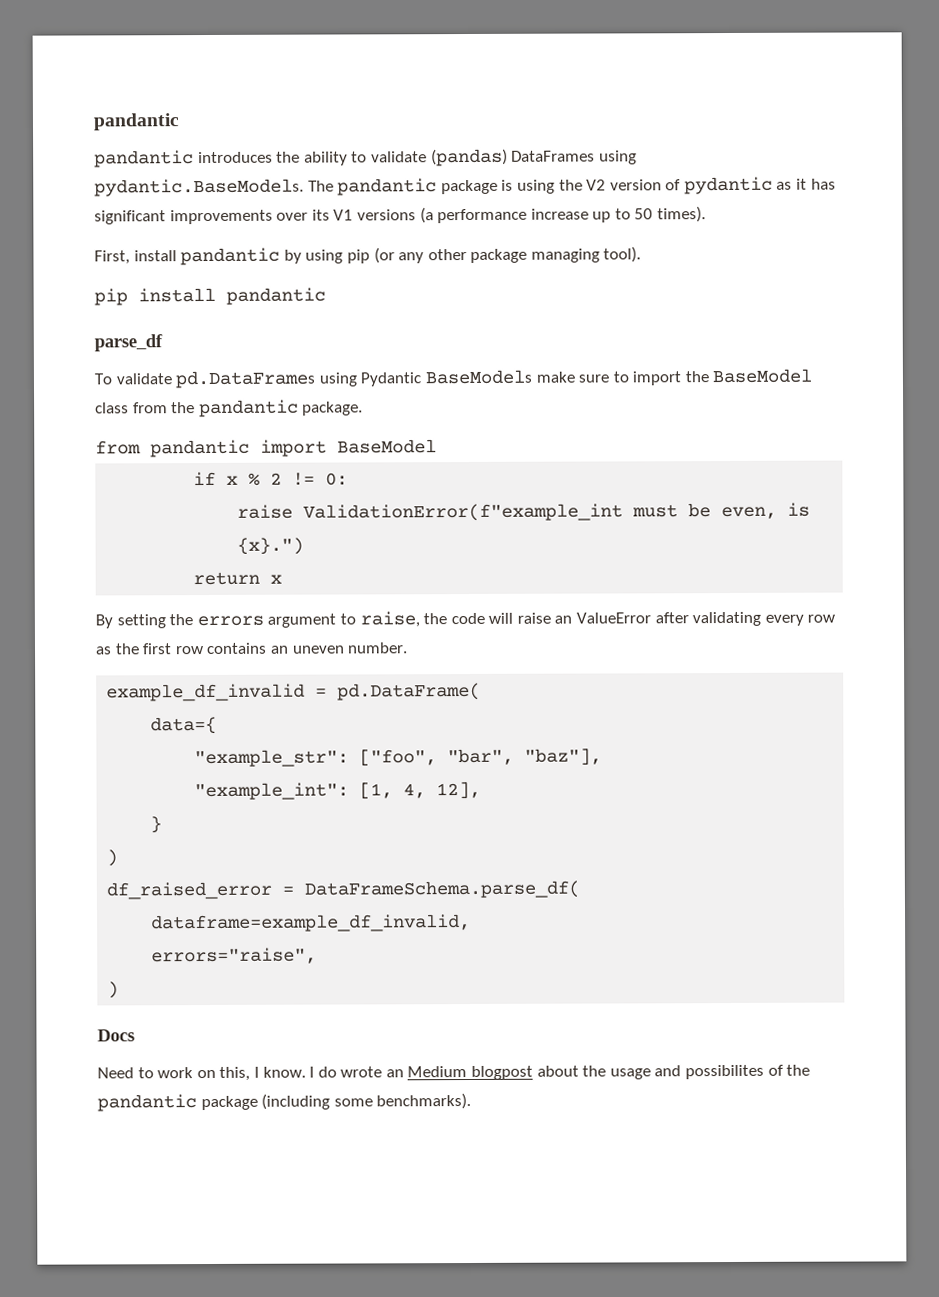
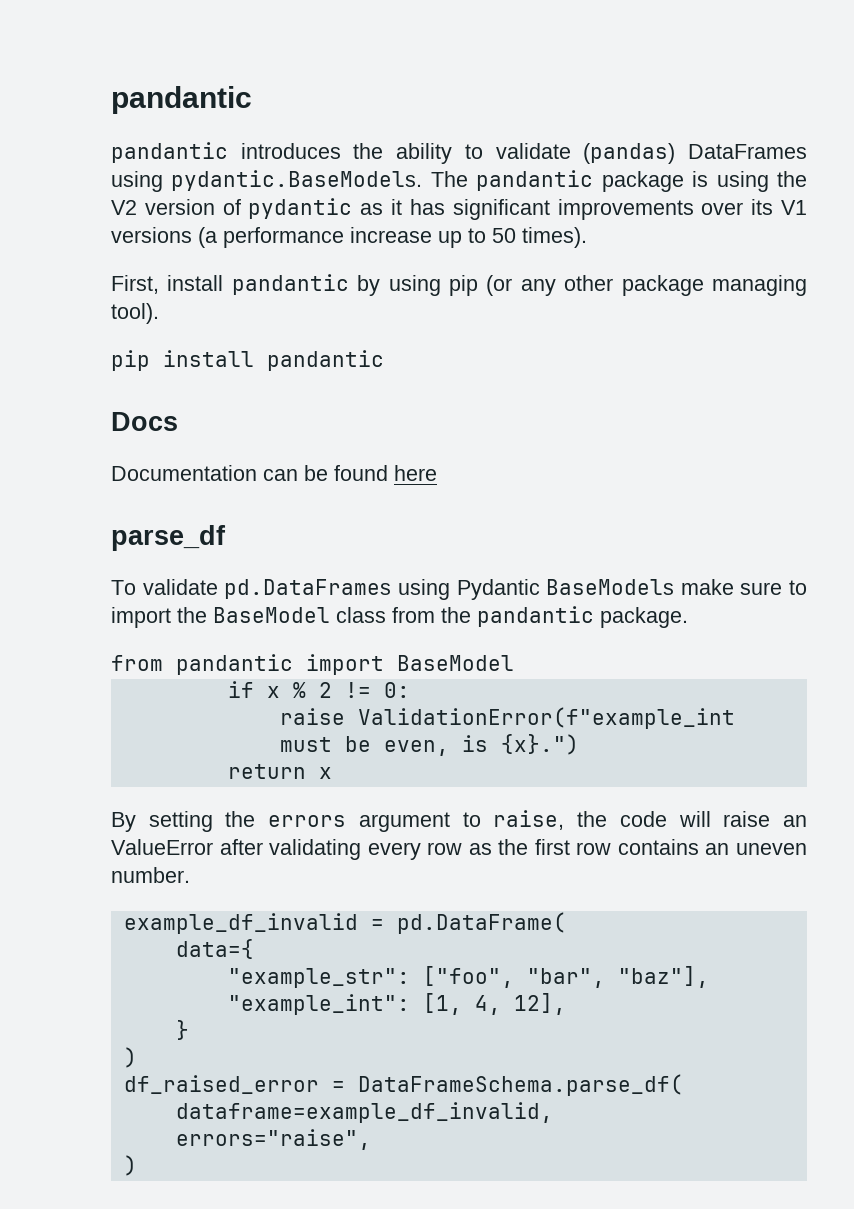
(326, 296) none -> [111,412,178,431] [111,465,437,481] // Docs // Documentation can be found here
[97,1029,135,1042] [97,1064,811,1081] [97,1092,472,1112] // Docs // Need to work on this, I know. I do wrote an Medium blogpost about the usage and possibilites of the pandantic package (including some benchmarks). -> (137, 1165) none

